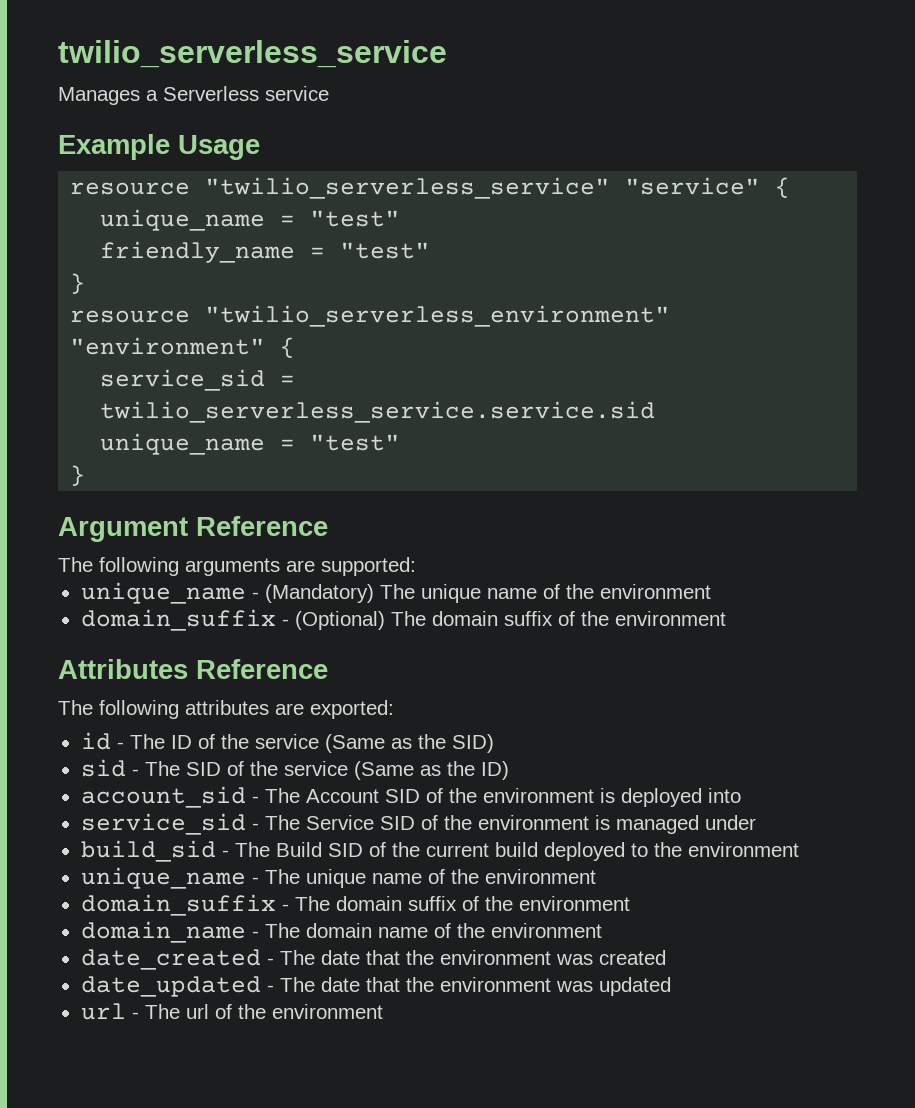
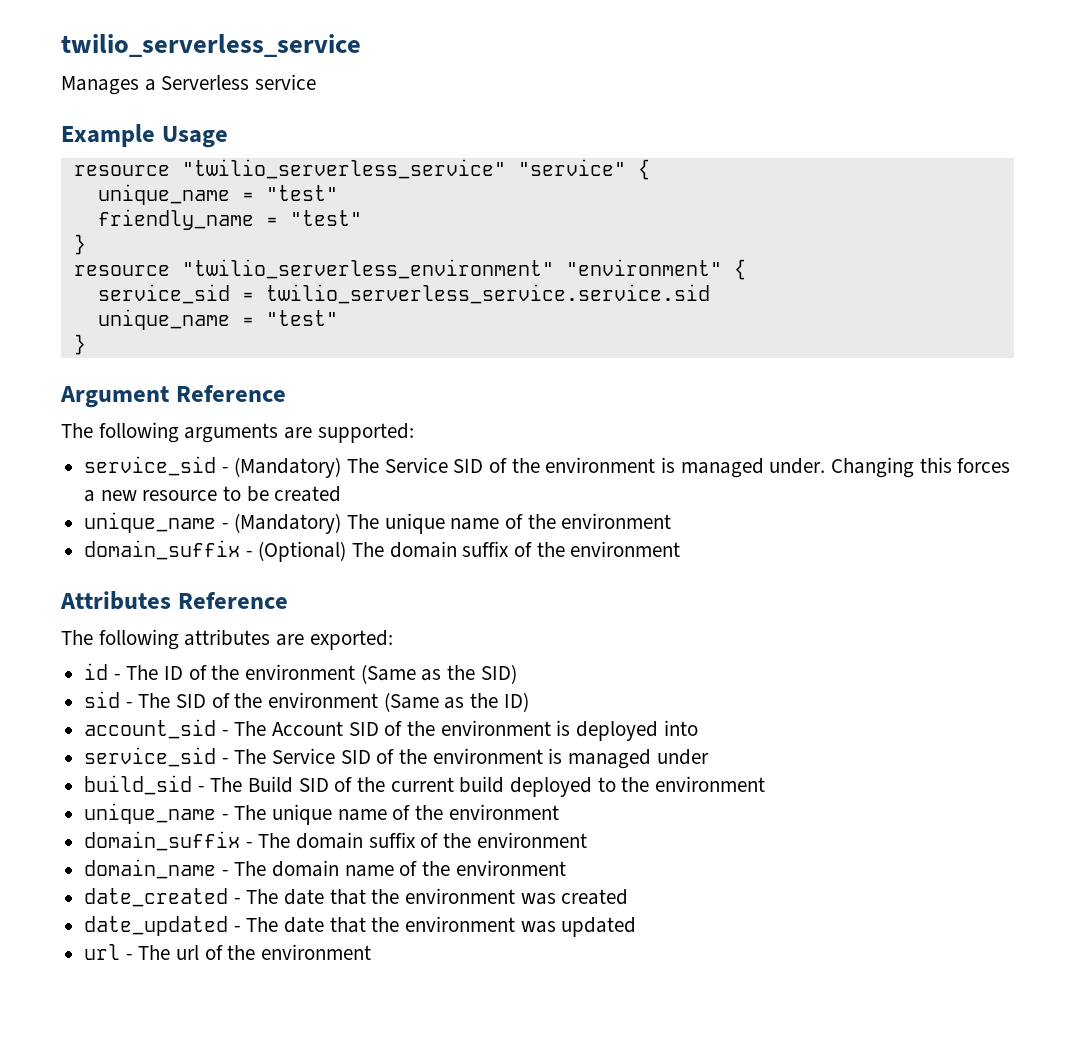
(416, 566) none -> [84,456,1011,478] [84,486,342,502] // service_sid - (Mandatory) The Service SID of the environment is managed under. Changing this forces a new resource to be created
[254,734,319,749] service -> [245,664,356,680] environment
[283,761,348,776] service -> [268,692,379,708] environment

